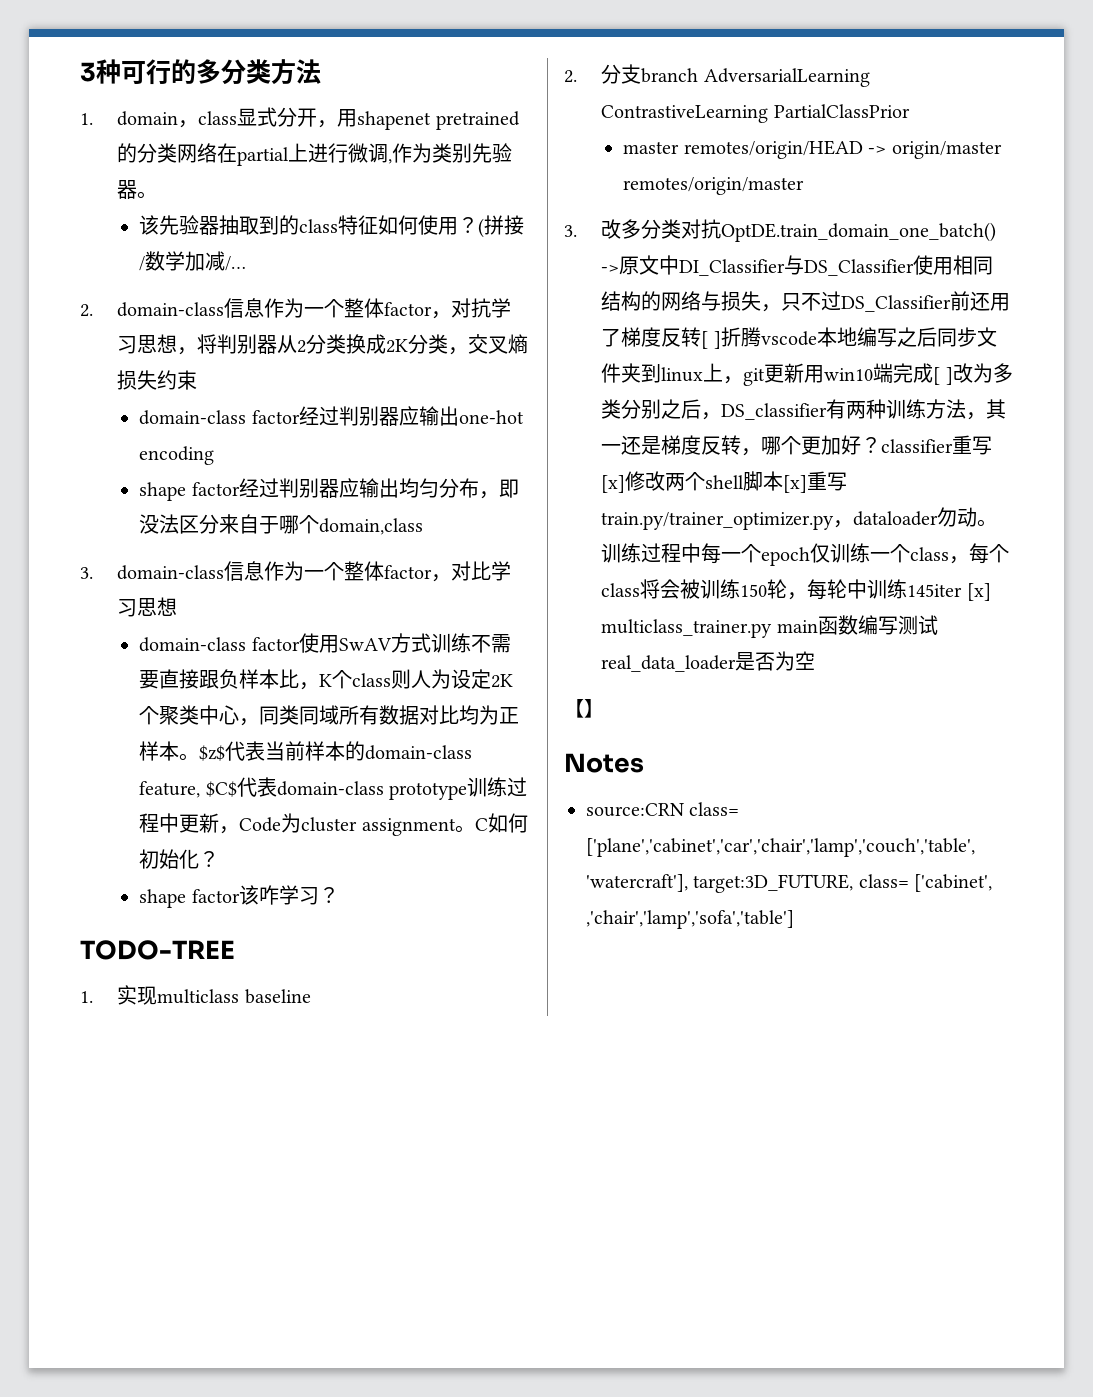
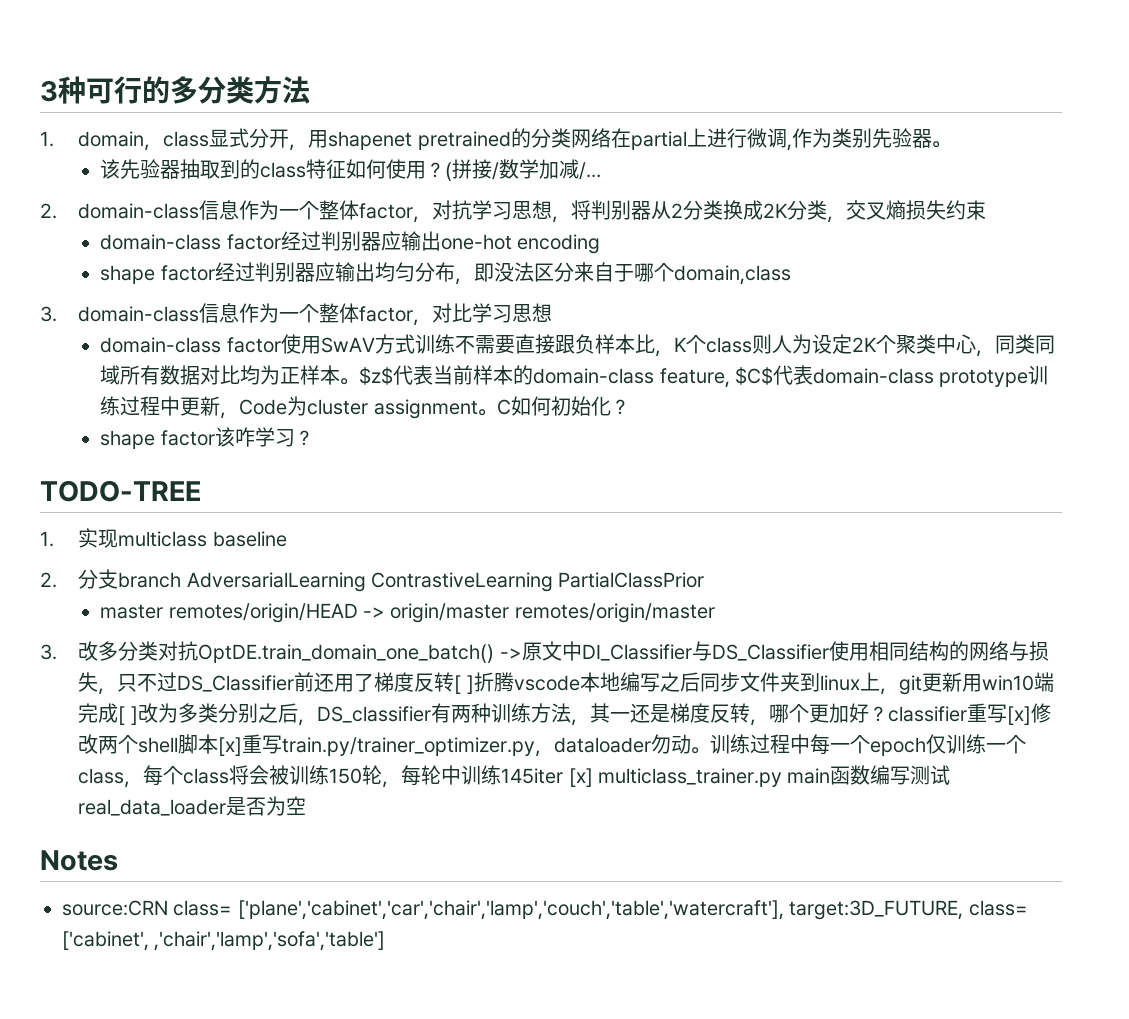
[564,699,604,718] // 【】 -> (307, 805) none

